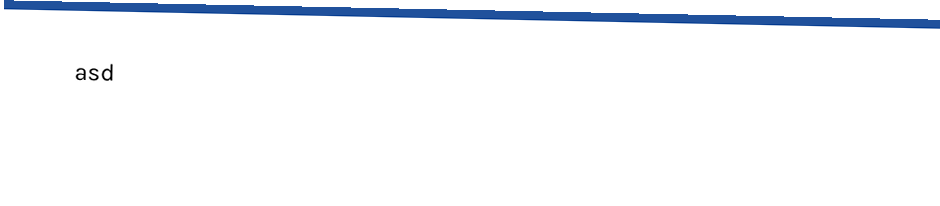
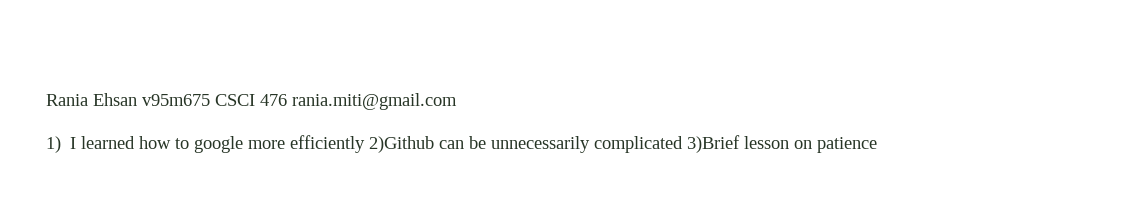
[74,62,115,82] asd -> [46,93,457,110] [46,135,878,153] Rania Ehsan v95m675 CSCI 476 rania.miti@gmail.com // 1) I learned how to google more efficiently 2)Github can be unnecessarily complicated 3)Brief lesson on patience

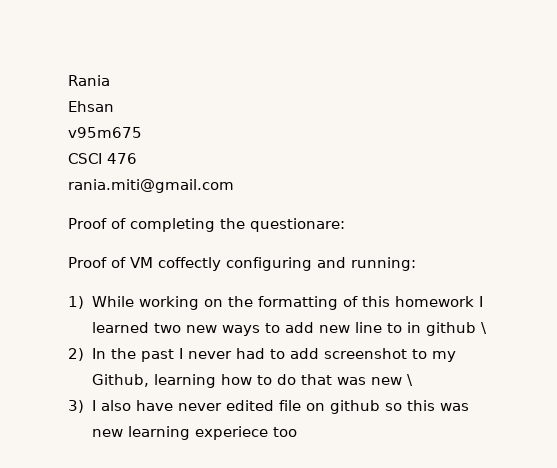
(88, 100) none -> (110, 80) //
(137, 99) none -> (114, 106) //
(210, 100) none -> (142, 132) //
(287, 100) none -> (137, 158) //
[46,135,878,153] 1) I learned how to google more efficiently 2)Github can be unnecessarily complicated 3)Brief lesson on patience -> [68,218,345,232] [68,257,416,271] [68,296,483,310] [91,322,487,336] [68,348,456,362] [91,374,413,388] [68,400,469,414] [91,426,297,440] Proof of completing the questionare: // Proof of VM coffectly configuring and running: // 1) While working on the formatting of this homework I learned two new ways to add new line to in github \ // 2) In the past I never had to add screenshot to my Github, learning how to do that was new \ // 3) I also have never edited file on github so this was new learning experiece too

